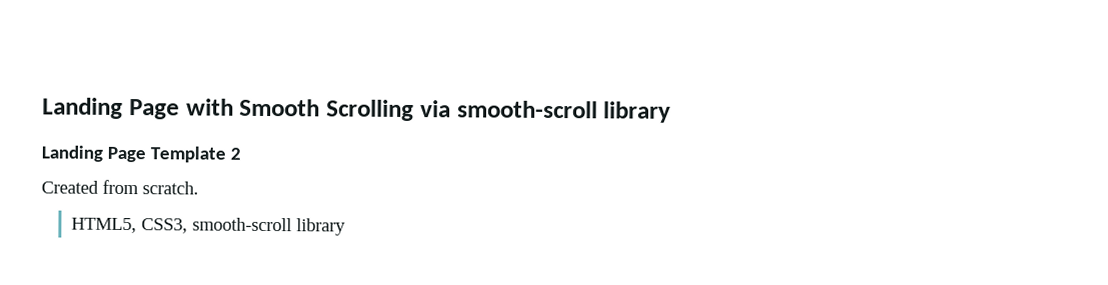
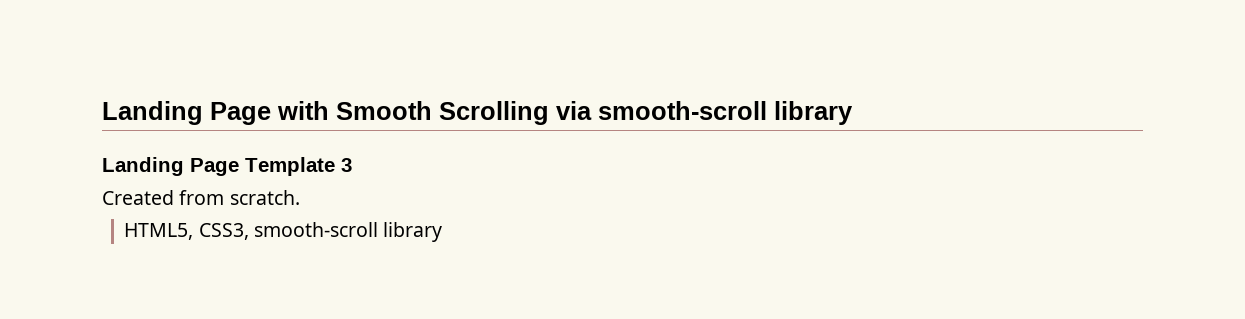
[229,147,241,160] 2 -> [341,158,352,172] 3

